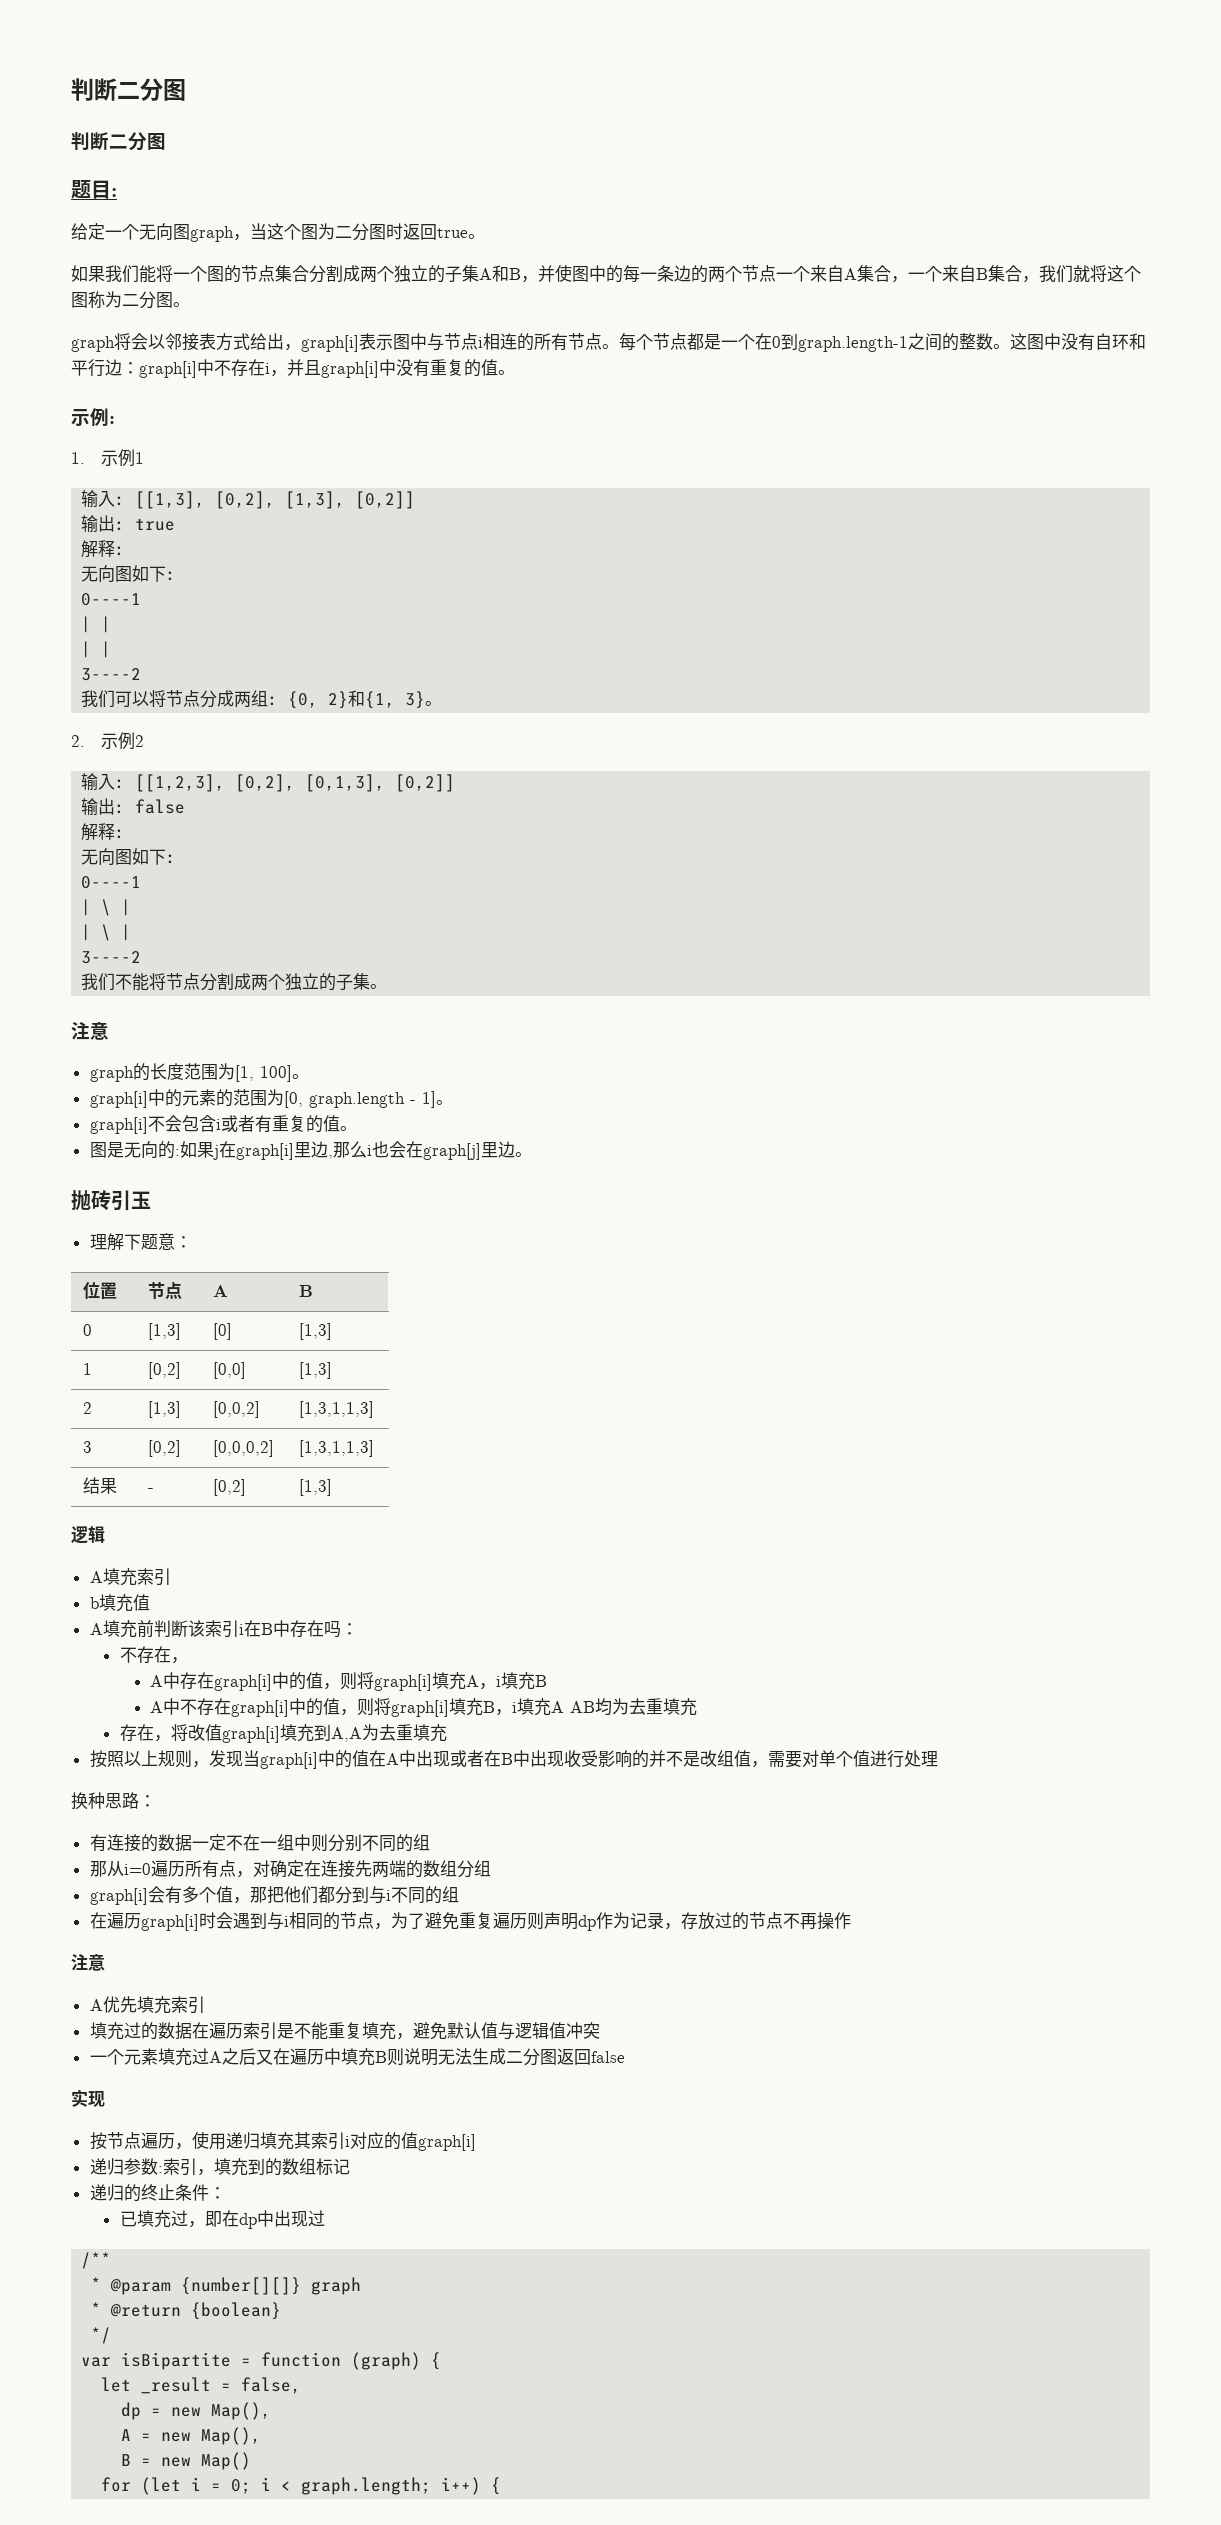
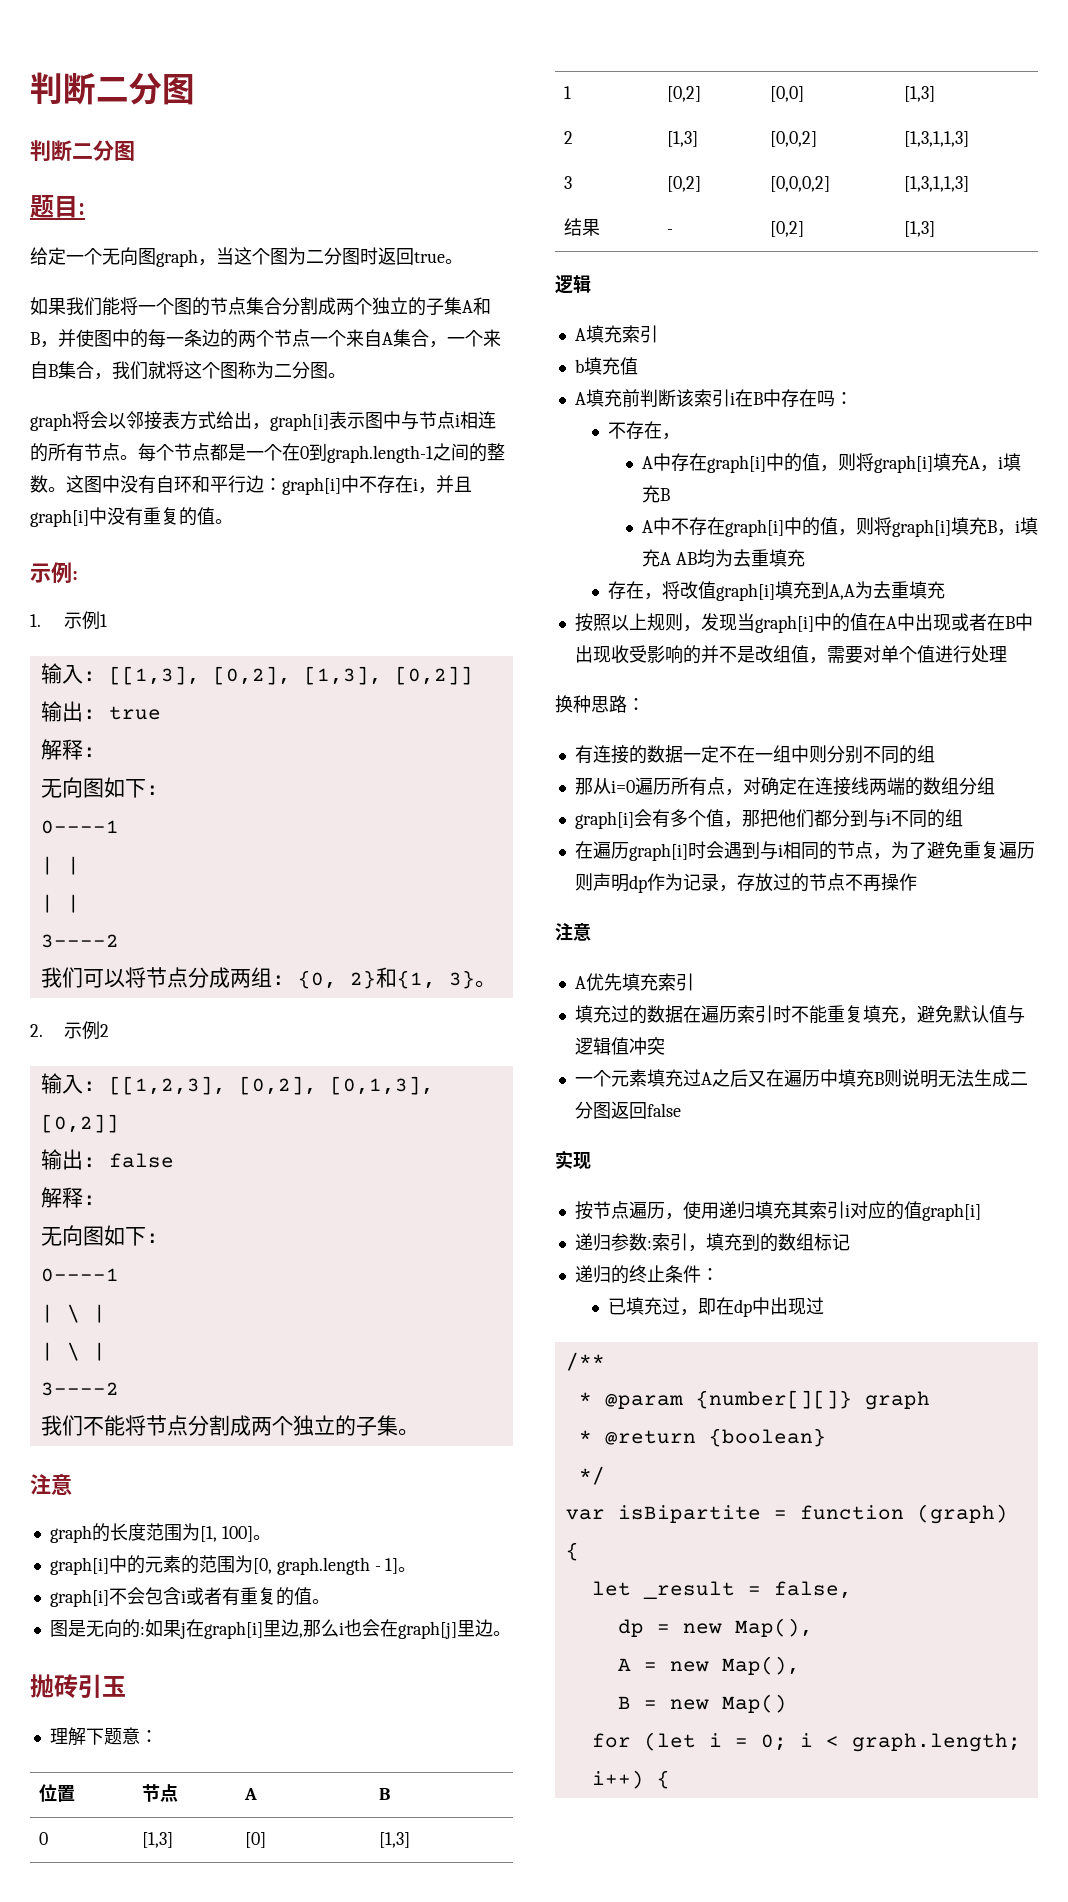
[354,1860,372,1877] 先 -> [850,777,869,795] 线
[276,2023,294,2039] 是 -> [772,1005,791,1023] 时

